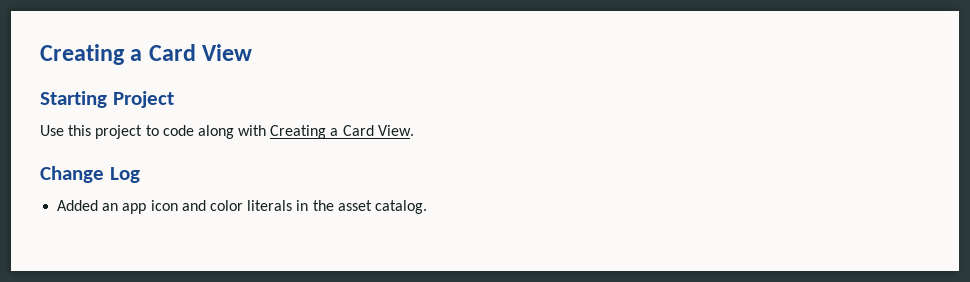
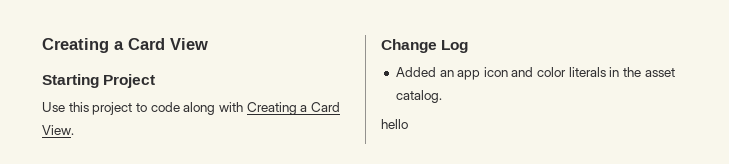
(427, 207) none -> [381,119,408,129] // hello

